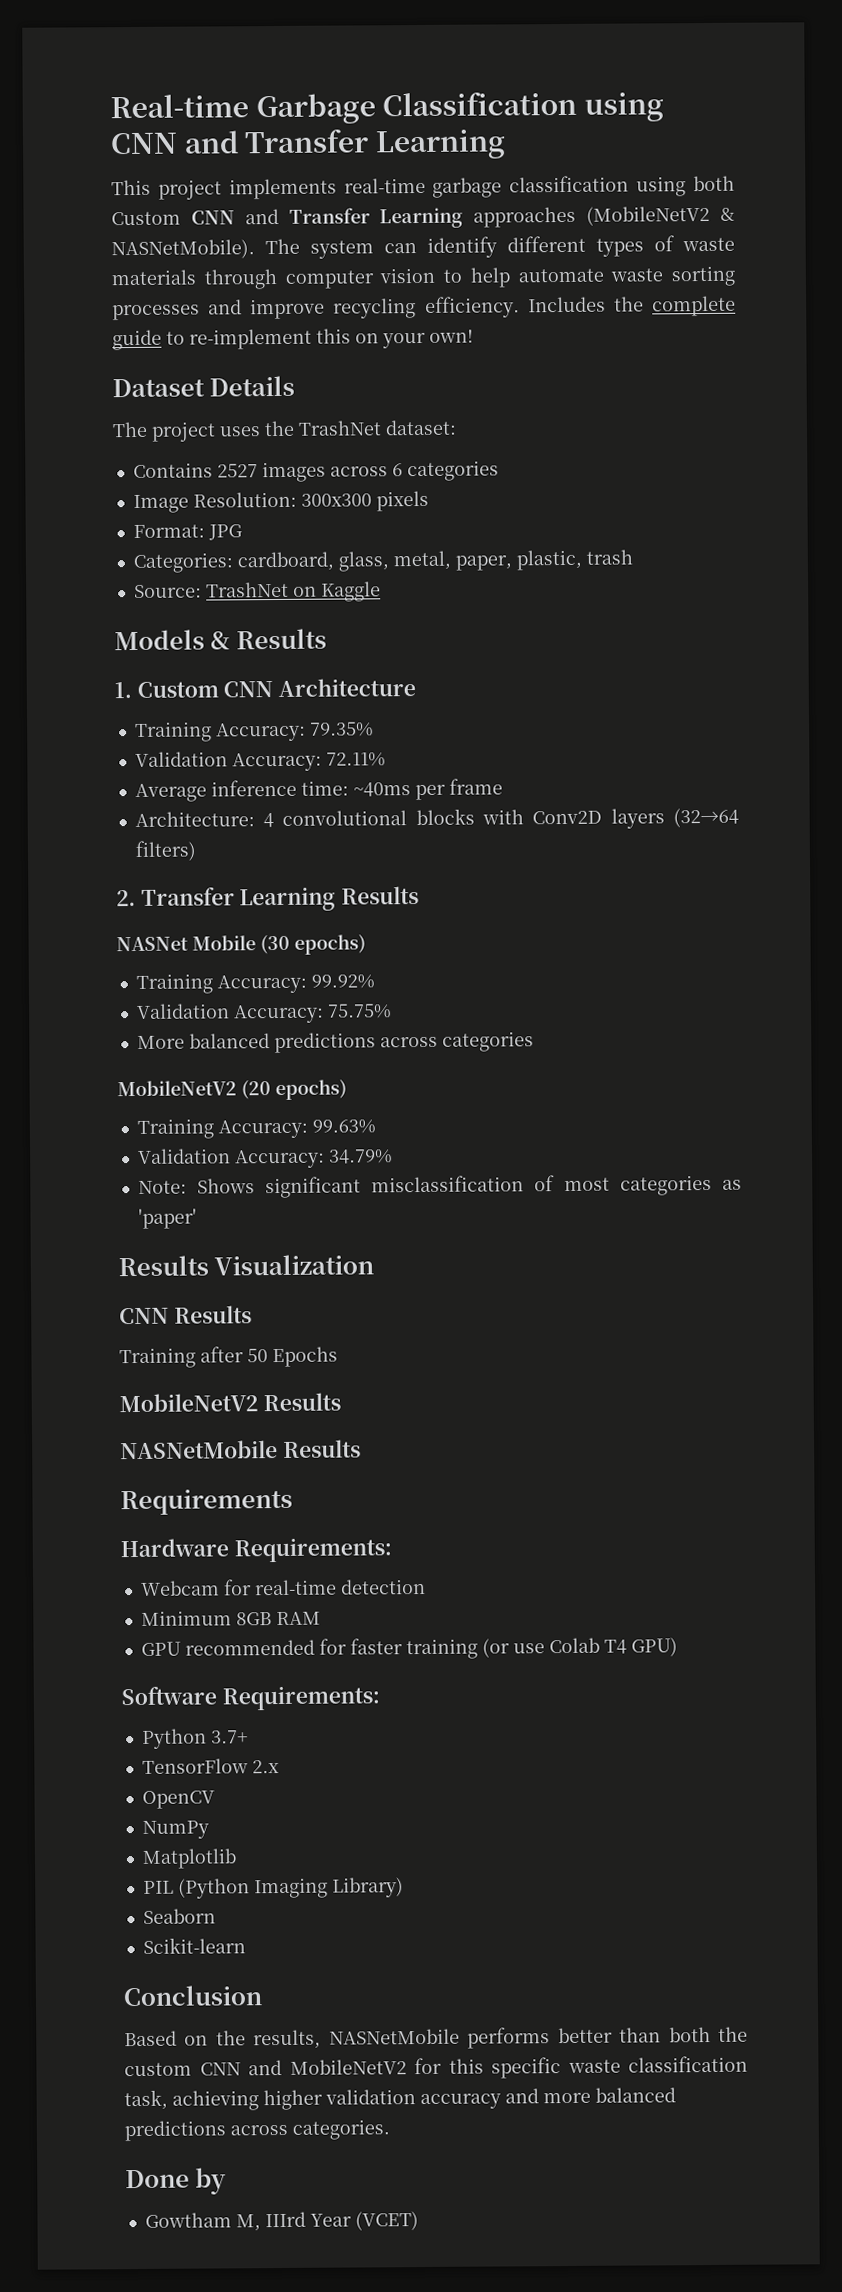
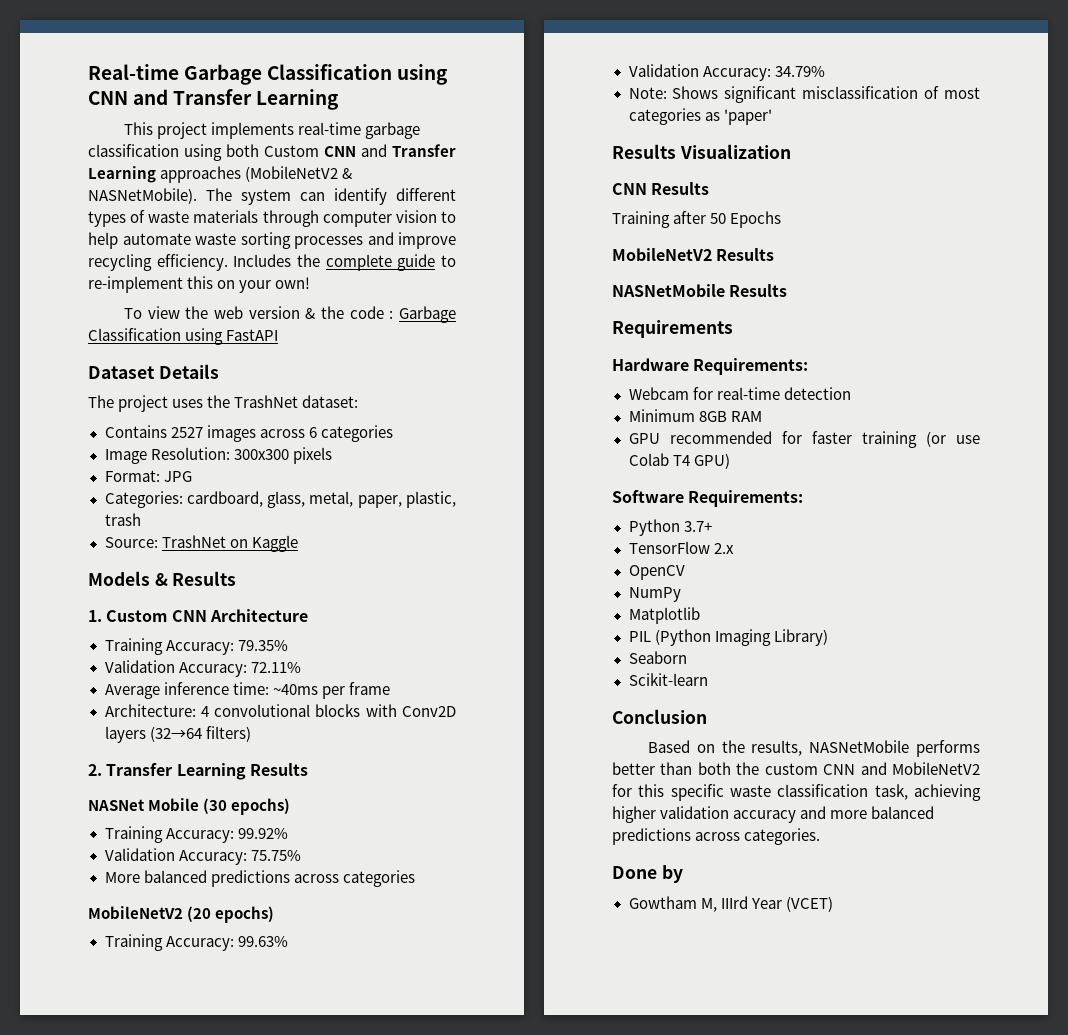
(474, 336) none -> [124,306,457,323] [88,328,279,345] // To view the web version & the code : Garbage Classification using FastAPI

